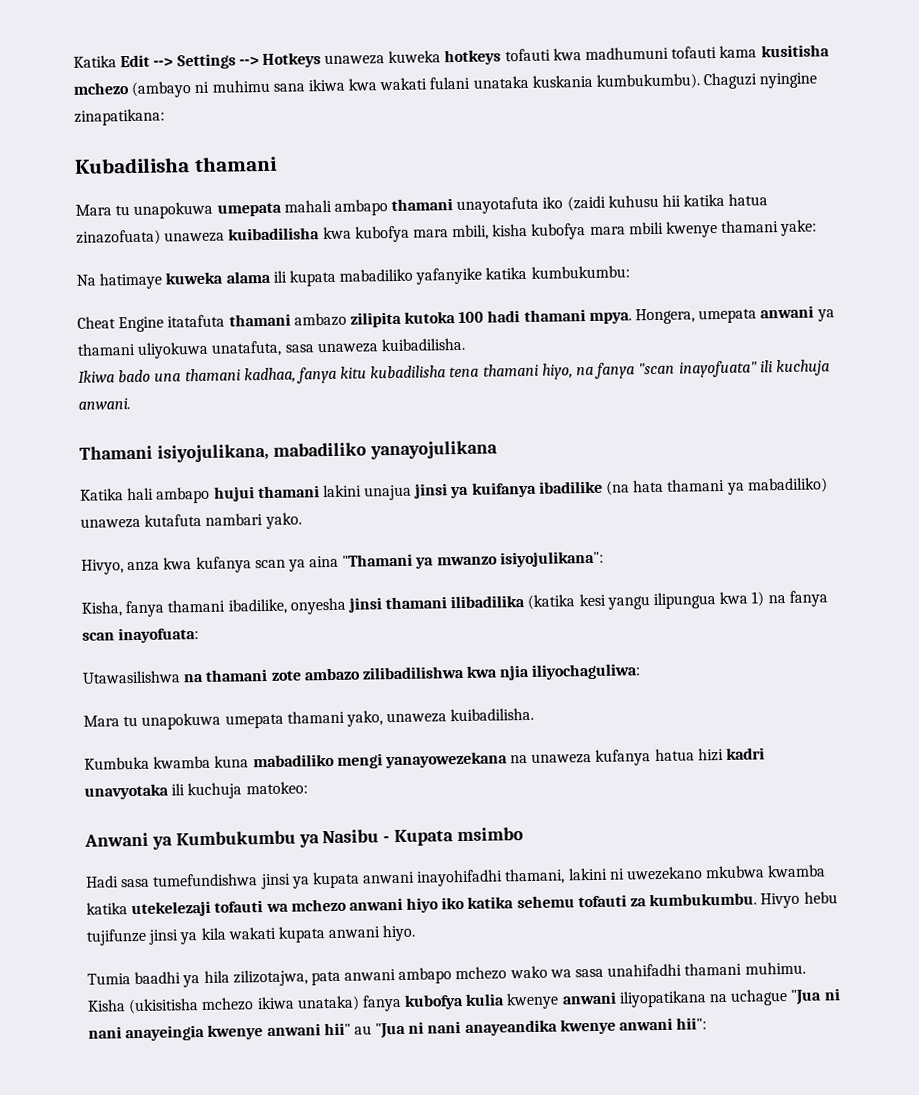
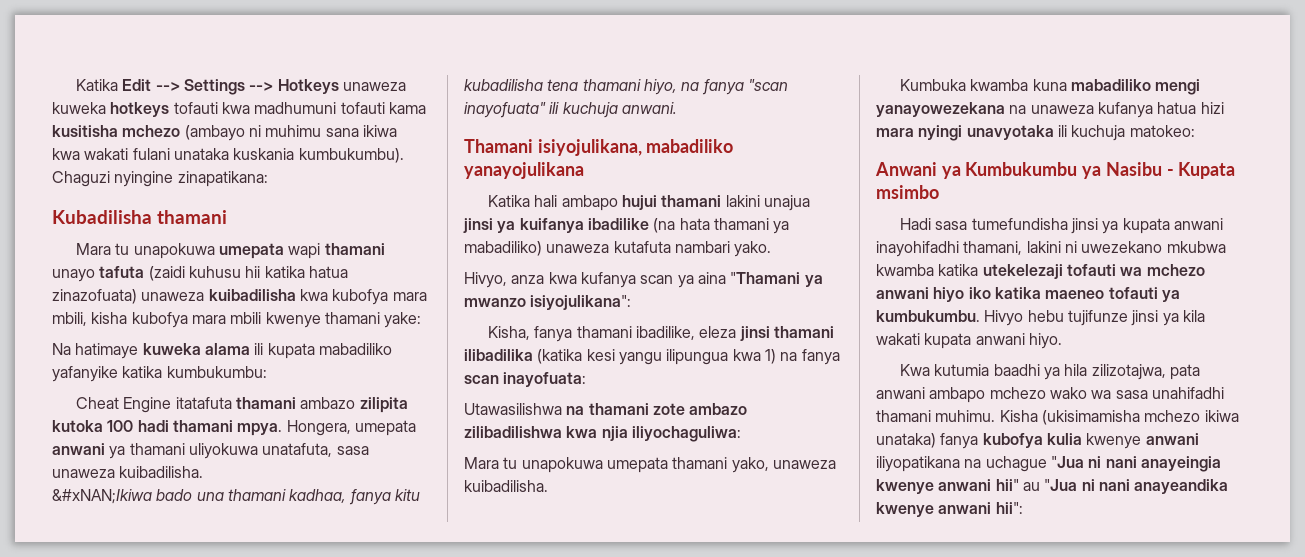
[283,196,564,216] mahali ambapo thamani unayotafuta iko -> [288,243,385,259] [52,266,145,282] wapi thamani unayo tafuta
[78,370,115,383] Ikiwa -> [52,489,152,504] &#xNAN;Ikiwa
[289,597,347,615] onyesha -> [699,326,737,338] eleza
[726,747,766,760] kadri -> [876,125,963,141] mara nyingi
[152,873,259,887] tumefundishwa -> [971,218,1068,230] tumefundisha
[516,894,648,909] sehemu tofauti za -> [1045,287,1180,302] maeneo tofauti ya
[87,973,131,985] Tumia -> [899,364,990,376] Kwa kutumia
[128,998,200,1015] (ukisitisha -> [1041,410,1140,425] (ukisimamisha

